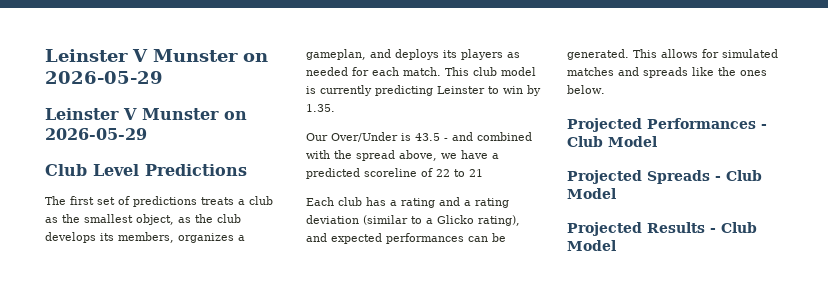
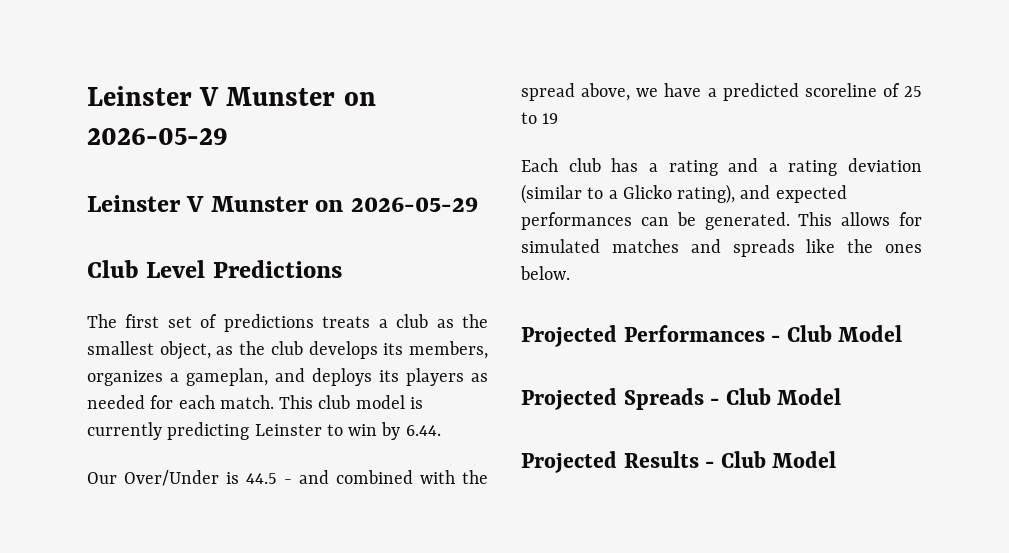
[306,104,335,112] 1.35. -> [405,425,441,436] 6.44.
[415,133,440,141] 43.5 -> [246,473,277,484] 44.5
[436,169,483,177] 22 to 21 -> [904,86,922,97] [521,112,559,124] 25 to 19

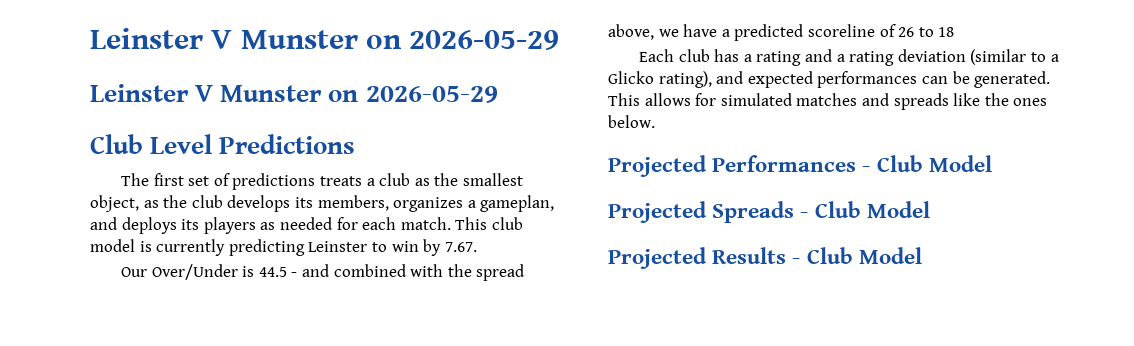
[405,425,441,436] 6.44. -> [444,242,477,252] 7.67.
[904,86,922,97] [521,112,559,124] 25 to 19 -> [898,27,955,37] 26 to 18

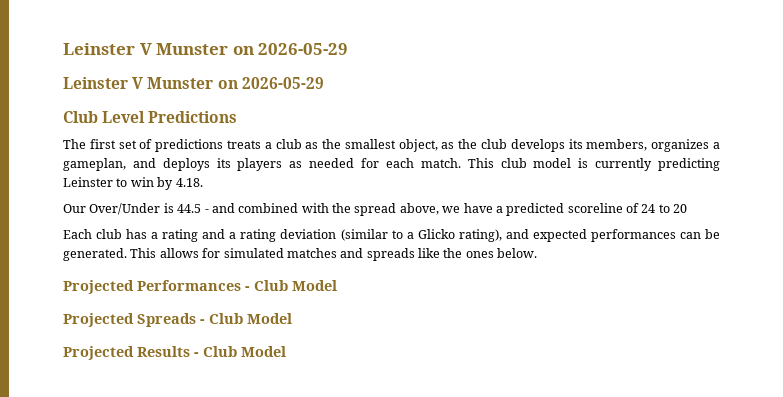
[444,242,477,252] 7.67. -> [175,178,203,187] 4.18.
[898,27,955,37] 26 to 18 -> [641,204,688,213] 24 to 20

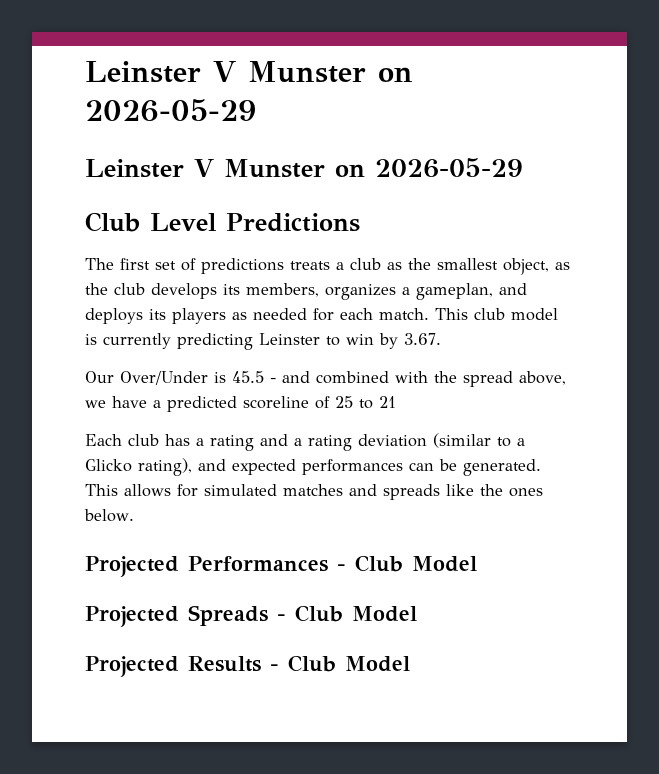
[175,178,203,187] 4.18. -> [404,333,441,345] 3.67.
[177,204,202,213] 44.5 -> [232,371,264,383] 45.5
[641,204,688,213] 24 to 20 -> [335,396,396,409] 25 to 21

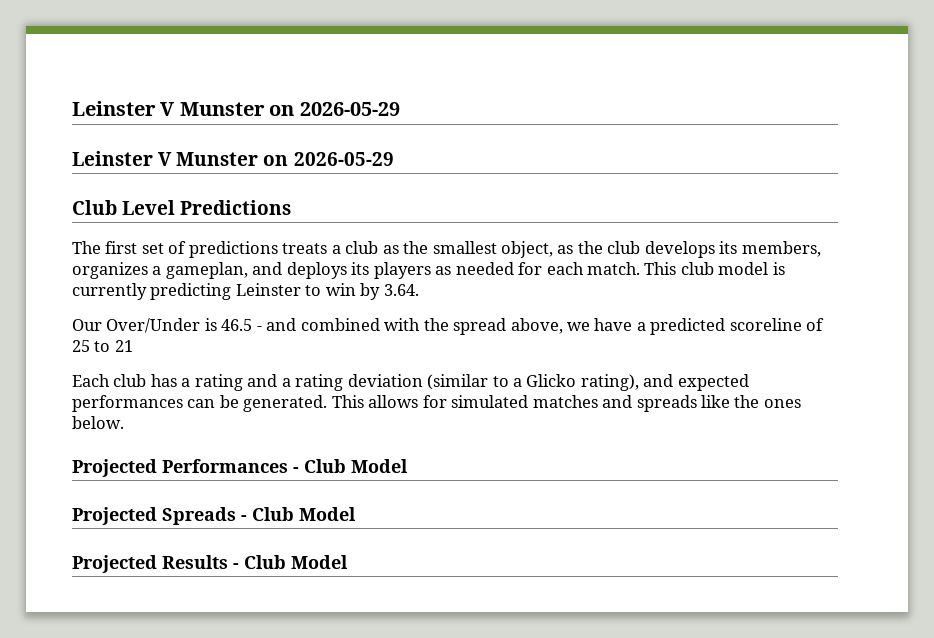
[404,333,441,345] 3.67. -> [383,284,419,296] 3.64.
[232,371,264,383] 45.5 -> [221,319,253,331] 46.5

